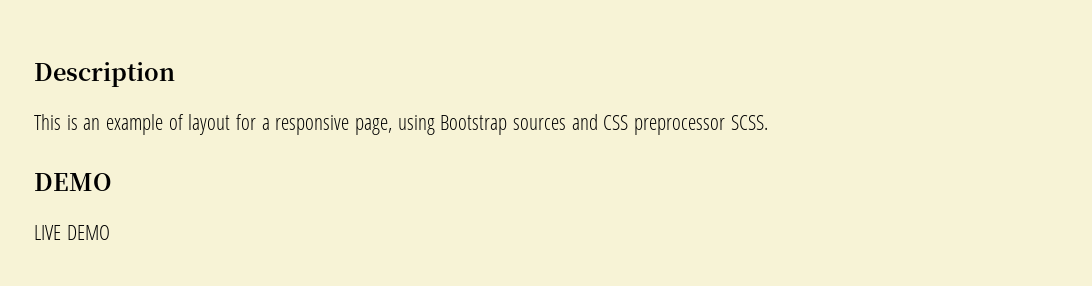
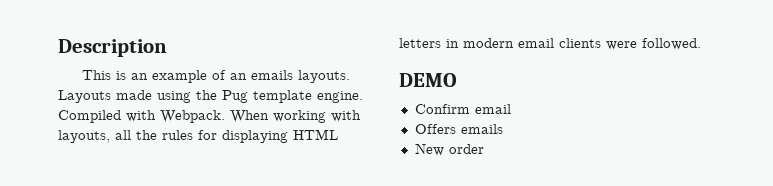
[188,114,768,135] [34,173,111,191] [34,225,110,240] layout for a responsive page, using Bootstrap sources and CSS preprocessor SCSS. // DEMO // LIVE DEMO -> [230,70,351,83] [58,90,363,103] [58,110,361,123] [58,129,338,143] [399,38,701,50] [399,73,457,87] [414,104,511,114] [414,124,503,134] [414,143,484,156] an emails layouts. Layouts made using the Pug template engine. Compiled with Webpack. When working with layouts, all the rules for displaying HTML letters in modern email clients were followed. // DEMO // Confirm email // Offers emails // New order

